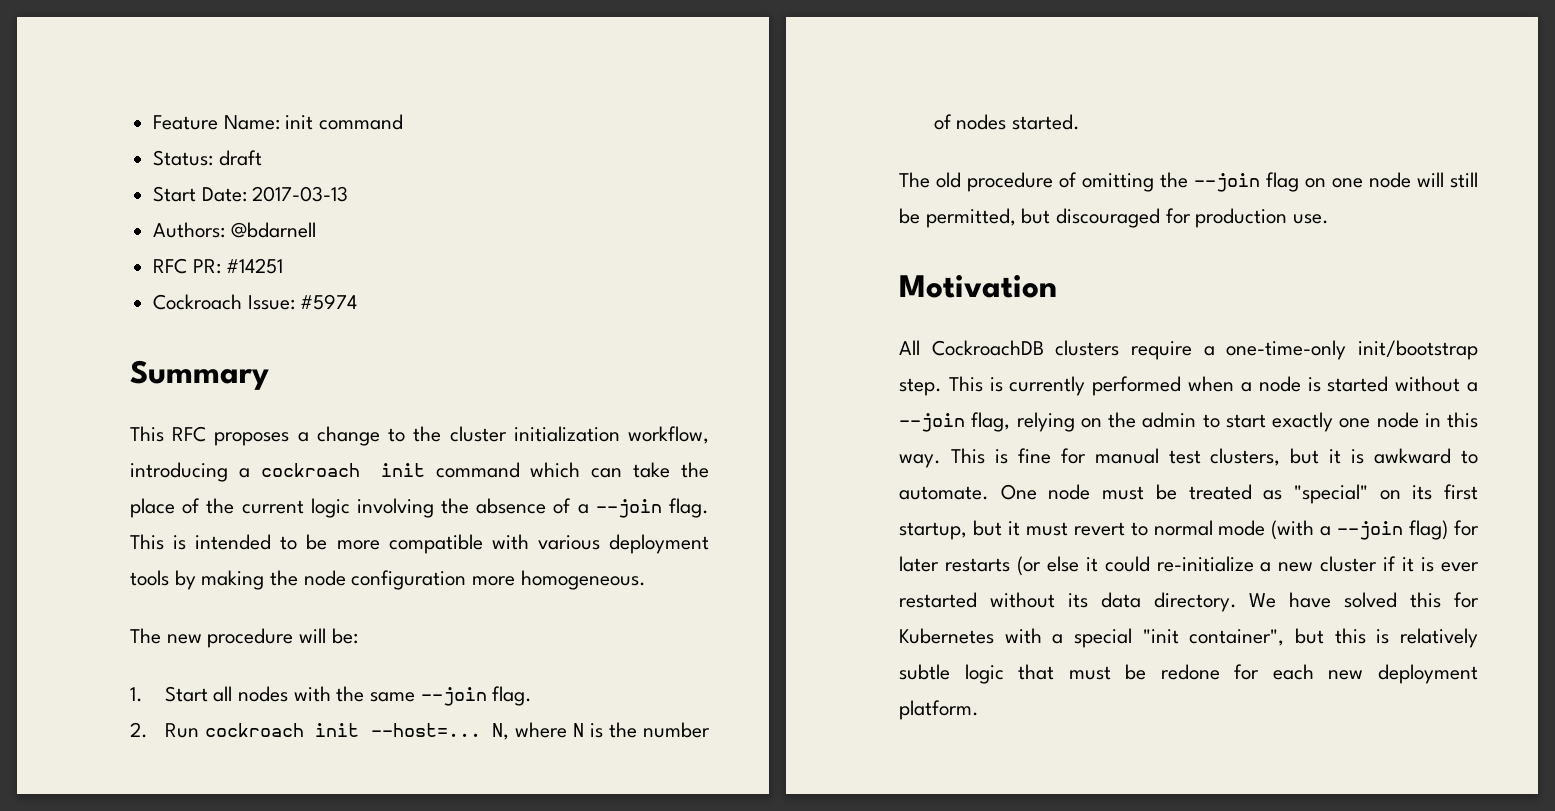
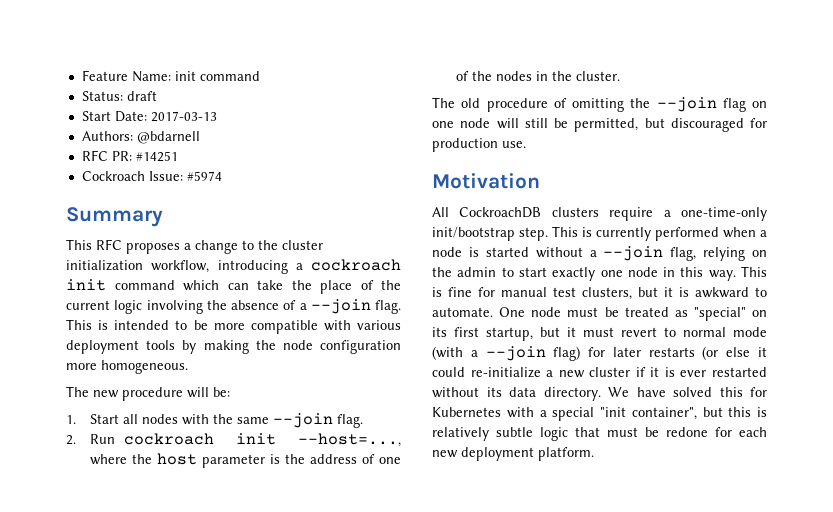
[370,722,711,740] [933,114,1081,130] --host=... N, where N is the number of nodes started. -> [297,433,401,447] [90,453,401,468] [456,71,621,81] --host=..., where the host parameter is the address of one of the nodes in the cluster.

